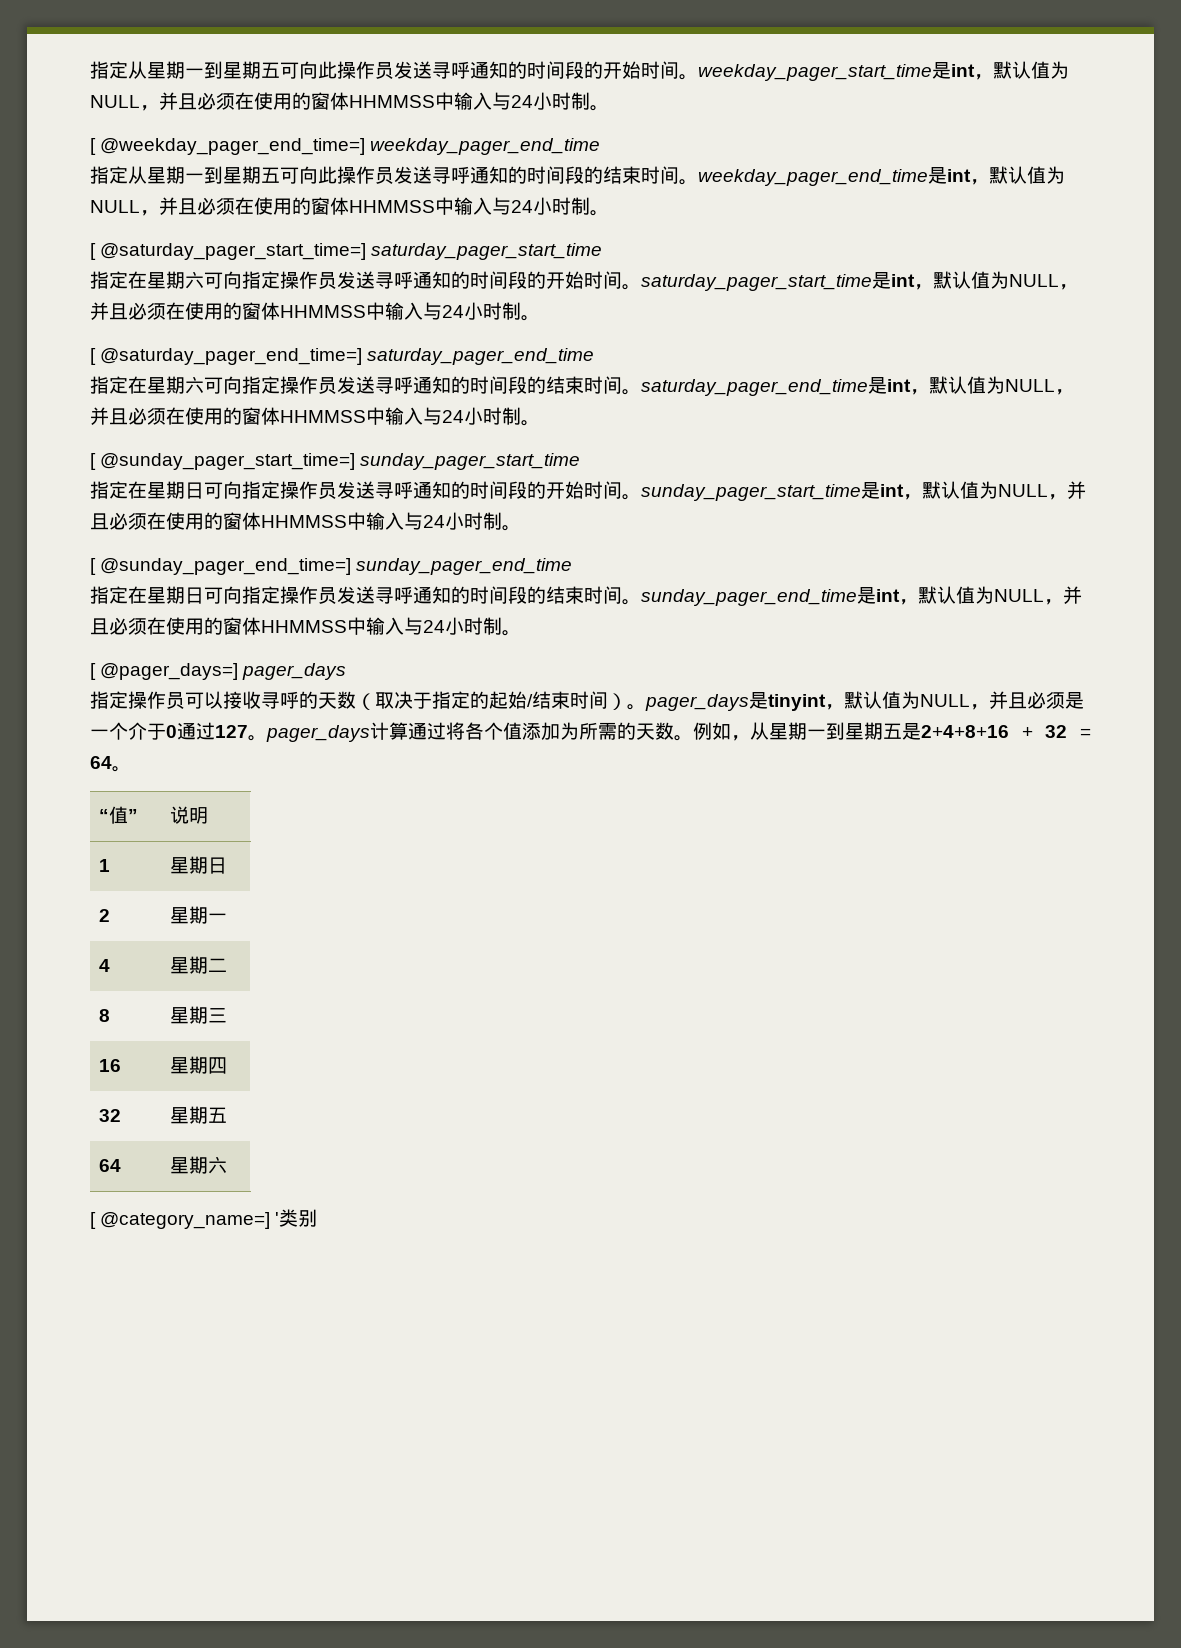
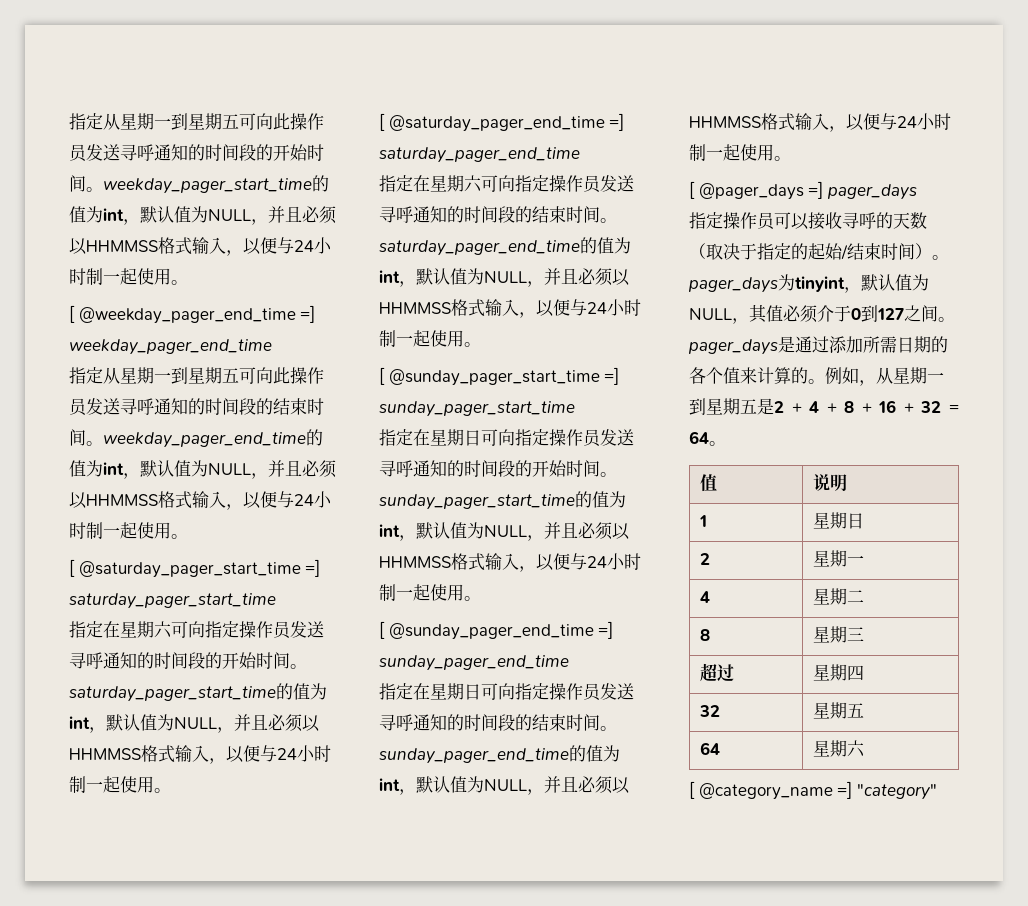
[932,61,1069,80] [90,92,609,111] [90,138,366,155] 是int，默认值为NULL，并且必须在使用的窗体HHMMSS中输入与24小时制。 // [ @weekday_pager_end_time=] -> [312,175,329,192] [69,206,337,225] [69,237,332,256] [69,268,188,285] [69,305,316,324] 的值为int，默认值为NULL，并且必须以HHMMSS格式输入，以便与24小时制一起使用。 // [ @weekday_pager_end_time =]
[928,166,1065,185] [90,197,609,216] [90,243,367,260] 是int，默认值为NULL，并且必须在使用的窗体HHMMSS中输入与24小时制。 // [ @saturday_pager_start_time=] -> [306,429,323,446] [69,460,337,479] [69,491,332,510] [69,522,188,539] [69,559,321,578] 的值为int，默认值为NULL，并且必须以HHMMSS格式输入，以便与24小时制一起使用。 // [ @saturday_pager_start_time =]
[872,271,1078,290] [90,302,540,321] [90,348,363,365] 是int，默认值为NULL，并且必须在使用的窗体HHMMSS中输入与24小时制。 // [ @saturday_pager_end_time=] -> [276,683,327,700] [69,714,320,733] [69,745,331,764] [69,776,171,793] [379,113,625,132] 的值为int，默认值为NULL，并且必须以HHMMSS格式输入，以便与24小时制一起使用。 // [ @saturday_pager_end_time =]
[868,376,1074,395] [90,407,540,426] [90,453,356,470] 是int，默认值为NULL，并且必须在使用的窗体HHMMSS中输入与24小时制。 // [ @sunday_pager_start_time=] -> [580,237,631,254] [379,268,630,287] [379,299,641,318] [379,330,481,347] [379,367,620,386] 的值为int，默认值为NULL，并且必须以HHMMSS格式输入，以便与24小时制一起使用。 // [ @sunday_pager_start_time =]
[861,481,1086,500] [90,512,521,531] [90,558,352,575] 是int，默认值为NULL，并且必须在使用的窗体HHMMSS中输入与24小时制。 // [ @sunday_pager_end_time=] -> [575,491,626,508] [379,522,630,541] [379,553,641,572] [379,584,481,601] [379,621,614,640] 的值为int，默认值为NULL，并且必须以HHMMSS格式输入，以便与24小时制一起使用。 // [ @sunday_pager_end_time =]
[857,586,1082,605] [90,617,521,636] [90,663,239,680] 是int，默认值为NULL，并且必须在使用的窗体HHMMSS中输入与24小时制。 // [ @pager_days=] -> [569,745,620,762] [379,776,630,795] [689,113,951,132] [689,144,791,161] [689,181,824,200] 的值为int，默认值为NULL，并且必须以HHMMSS格式输入，以便与24小时制一起使用。 // [ @pager_days =]
[749,692,768,709] 是 -> [778,274,795,291] 为
[989,691,1084,709] [90,722,674,742] 并且必须是一个介于0通过127。pager_days计算通过将各个值添加为所需的天数 -> [749,304,955,323] [688,336,948,355] [689,367,808,384] 其值必须介于0到127之间。pager_days是通过添加所需日期的各个值来计算的
[921,725,1009,738] 2+4+8+16 -> [774,400,897,413] 2 + 4 + 8 + 16
[99,806,139,824] “值” -> [699,474,717,492] 值
[99,1059,122,1072] 16 -> [699,663,734,682] 超过
[100,1209,318,1229] @category_name=] '类别 -> [698,781,937,800] @category_name =] "category"

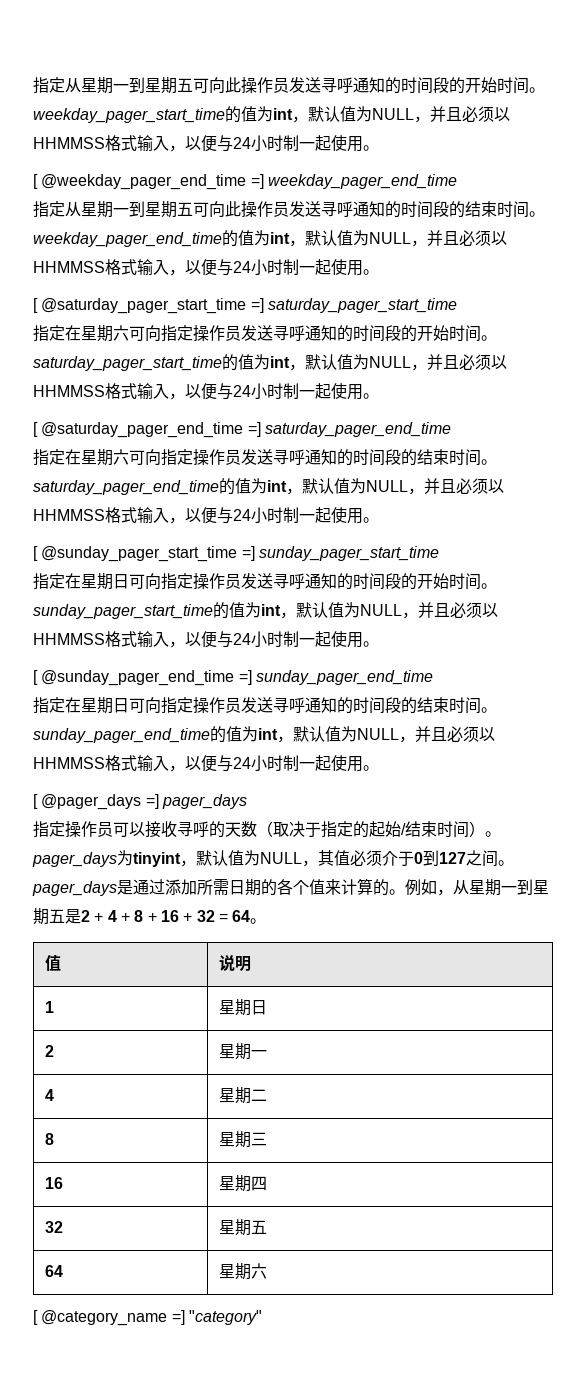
[699,663,734,682] 超过 -> [44,1177,63,1189] 16

